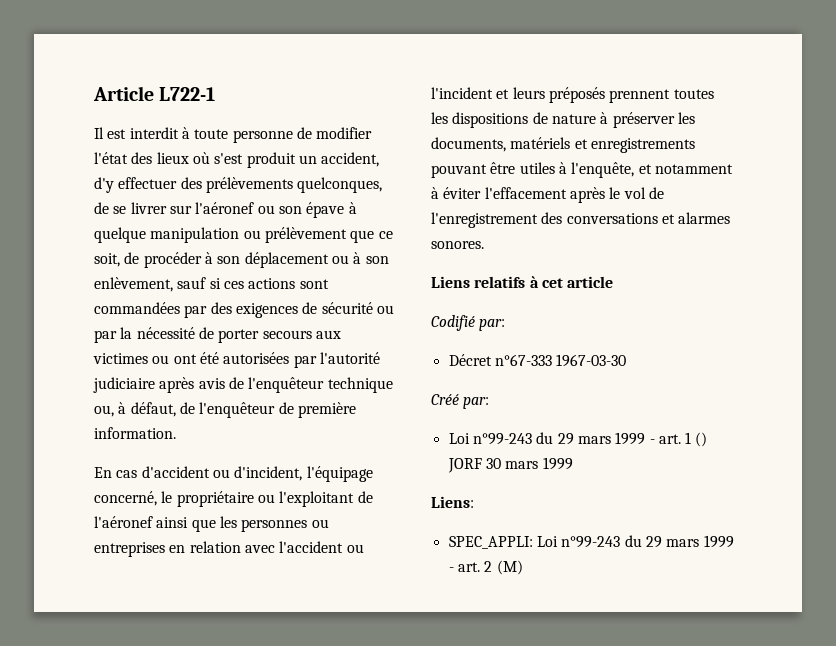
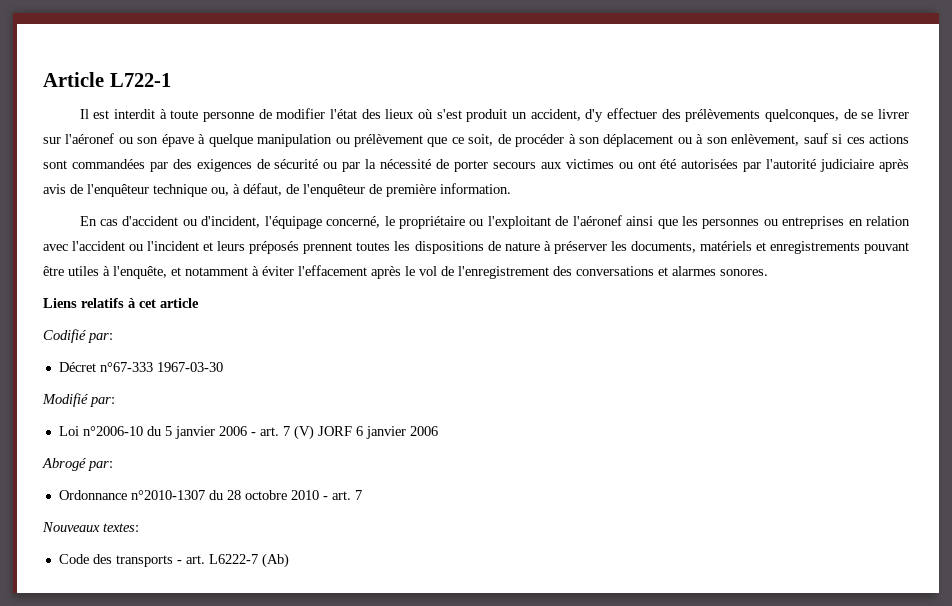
[431,394,459,405] Créé -> [42,393,88,407] Modifié
[472,432,708,447] [447,457,573,473] [431,496,474,508] [448,535,734,549] [448,560,523,575] n°99-243 du 29 mars 1999 - art. 1 () JORF 30 mars 1999 // Liens: // SPEC_APPLI: Loi n°99-243 du 29 mars 1999 - art. 2 (M) -> [82,425,438,440] [42,458,113,471] [58,490,362,500] [42,522,139,532] [58,553,289,568] n°2006-10 du 5 janvier 2006 - art. 7 (V) JORF 6 janvier 2006 // Abrogé par: // Ordonnance n°2010-1307 du 28 octobre 2010 - art. 7 // Nouveaux textes: // Code des transports - art. L6222-7 (Ab)

